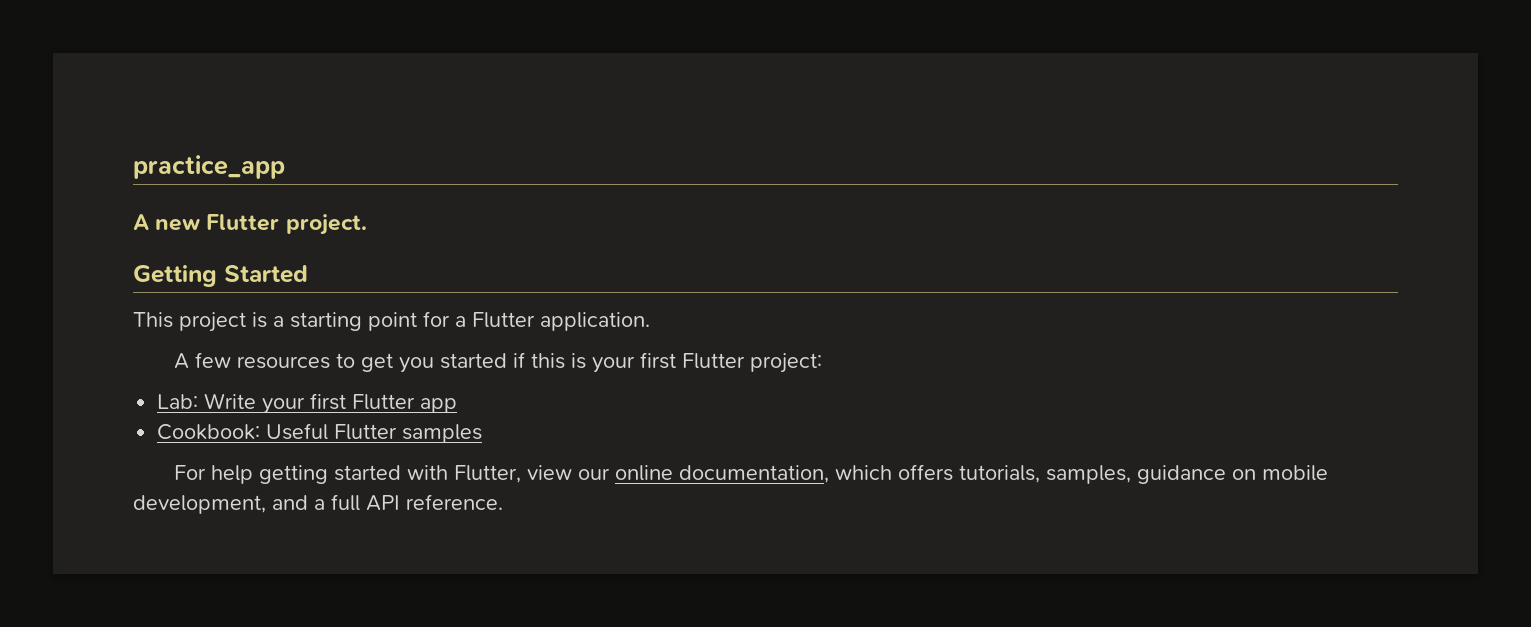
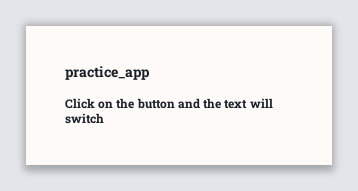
[133,214,367,235] [133,265,308,287] [133,311,650,332] [173,352,822,373] [157,393,458,414] [157,423,483,443] [173,464,1328,484] [133,494,503,514] A new Flutter project. // Getting Started // This project is a starting point for a Flutter application. // A few resources to get you started if this is your first Flutter project: // Lab: Write your first Flutter app // Cookbook: Useful Flutter samples // For help getting started with Flutter, view our online documentation, which offers tutorials, samples, guidance on mobile development, and a full API reference. -> [65,98,273,109] [65,113,104,124] Click on the button and the text will switch

